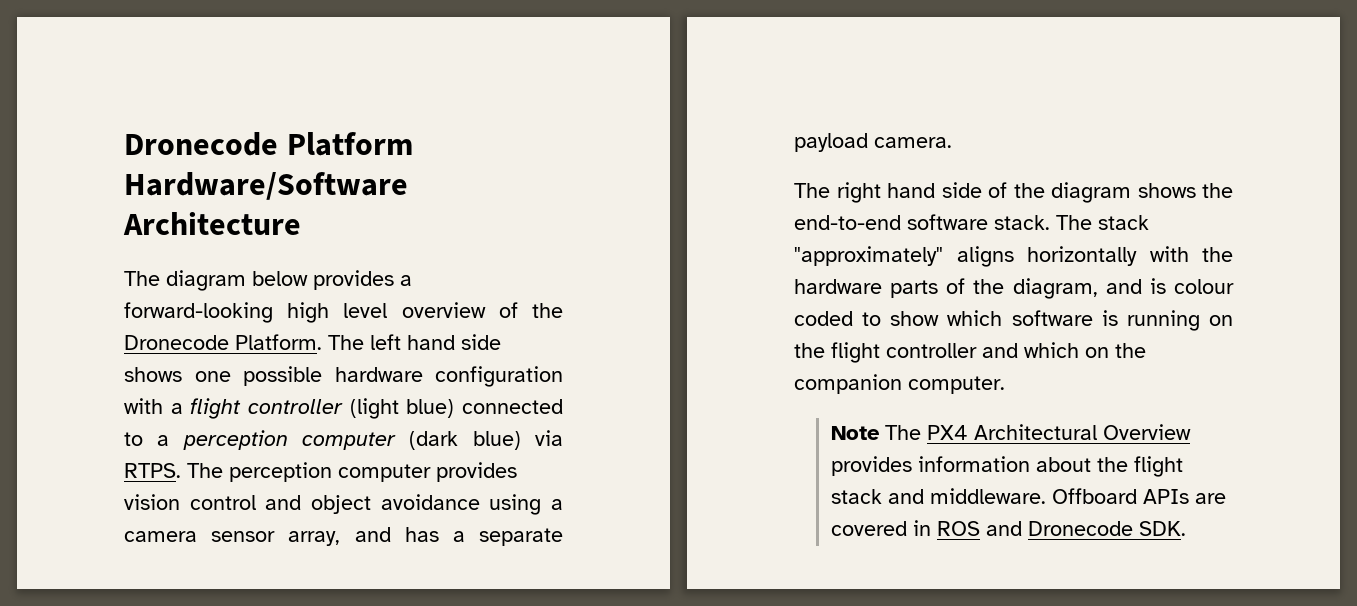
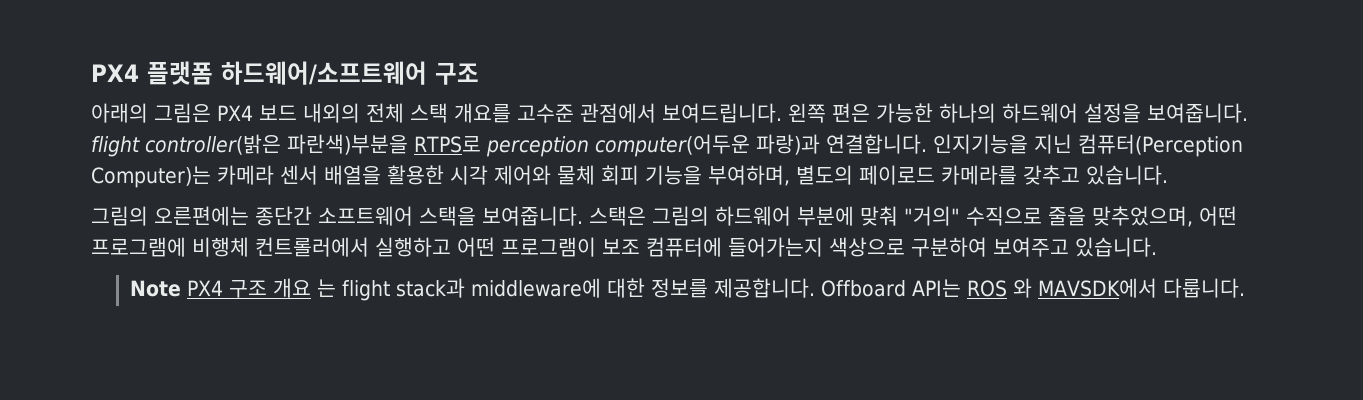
[124,132,413,156] [124,172,408,200] [123,212,301,235] [124,270,412,291] [124,302,563,323] [124,334,501,350] [124,366,563,387] [124,398,563,419] [124,430,563,450] [124,462,517,482] [124,494,563,515] [124,527,563,546] [794,133,952,152] [794,182,1233,203] [794,214,1149,230] [794,246,1233,267] [794,278,1234,299] [794,310,1233,331] [794,342,1146,363] [794,374,1005,394] [831,424,1192,440] [831,456,1184,477] [831,488,1227,504] [831,520,1187,536] Dronecode Platform Hardware/Software Architecture // The diagram below provides a forward-looking high level overview of the Dronecode Platform. The left hand side shows one possible hardware configuration with a flight controller (light blue) connected to a perception computer (dark blue) via RTPS. The perception computer provides vision control and object avoidance using a camera sensor array, and has a separate payload camera. // The right hand side of the diagram shows the end-to-end software stack. The stack "approximately" aligns horizontally with the hardware parts of the diagram, and is colour coded to show which software is running on the flight controller and which on the companion computer. // Note The PX4 Architectural Overview provides information about the flight stack and middleware. Offboard APIs are covered in ROS and Dronecode SDK. -> [91,61,479,85] [91,103,1248,123] [91,134,1243,157] [91,165,1168,188] [91,206,1237,227] [91,237,1157,257] [130,278,1246,301] PX4 플랫폼 하드웨어/소프트웨어 구조 // 아래의 그림은 PX4 보드 내외의 전체 스택 개요를 고수준 관점에서 보여드립니다. 왼쪽 편은 가능한 하나의 하드웨어 설정을 보여줍니다. flight controller(밝은 파란색)부분을 RTPS로 perception computer(어두운 파랑)과 연결합니다. 인지기능을 지닌 컴퓨터(Perception Computer)는 카메라 센서 배열을 활용한 시각 제어와 물체 회피 기능을 부여하며, 별도의 페이로드 카메라를 갖추고 있습니다. // 그림의 오른편에는 종단간 소프트웨어 스택을 보여줍니다. 스택은 그림의 하드웨어 부분에 맞춰 "거의" 수직으로 줄을 맞추었으며, 어떤 프로그램에 비행체 컨트롤러에서 실행하고 어떤 프로그램이 보조 컴퓨터에 들어가는지 색상으로 구분하여 보여주고 있습니다. // Note PX4 구조 개요 는 flight stack과 middleware에 대한 정보를 제공합니다. Offboard API는 ROS 와 MAVSDK에서 다룹니다.

